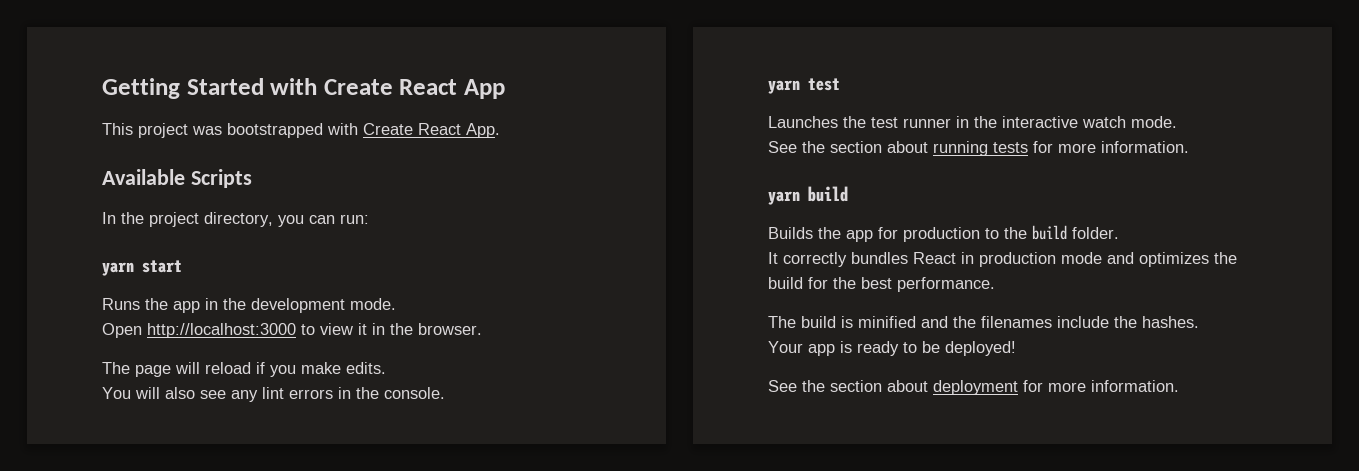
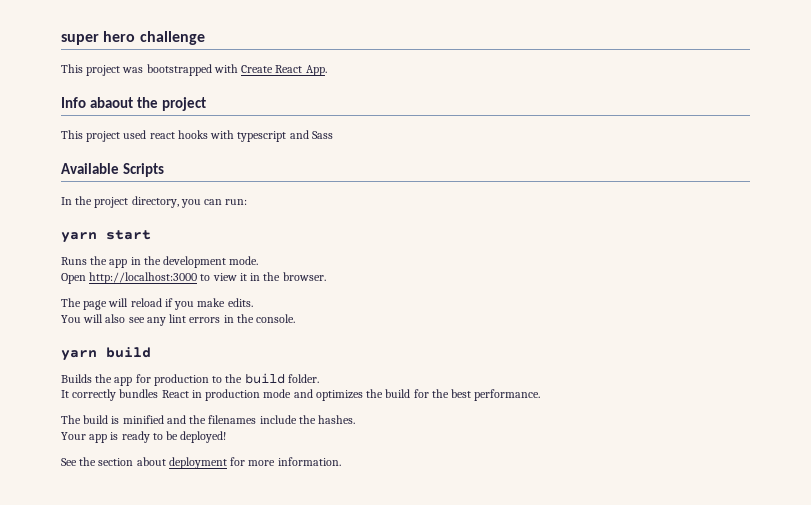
[102,78,506,99] Getting Started with Create React App -> [61,31,205,45] super hero challenge
(500, 130) none -> [61,97,206,111] [61,130,333,142] // Info abaout the project // This project used react hooks with typescript and Sass
[768,78,840,94] [768,116,1177,128] [768,141,1189,156] // yarn test // Launches the test runner in the interactive watch mode. // See the section about running tests for more information. -> (296, 318) none

